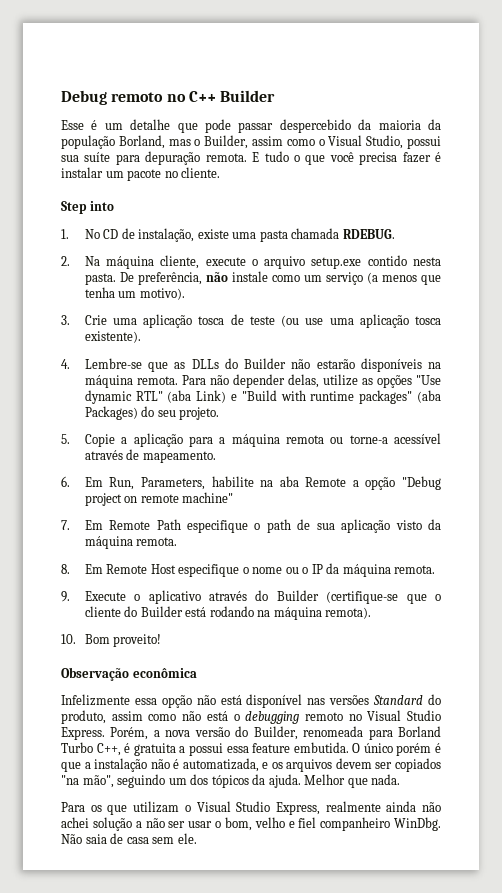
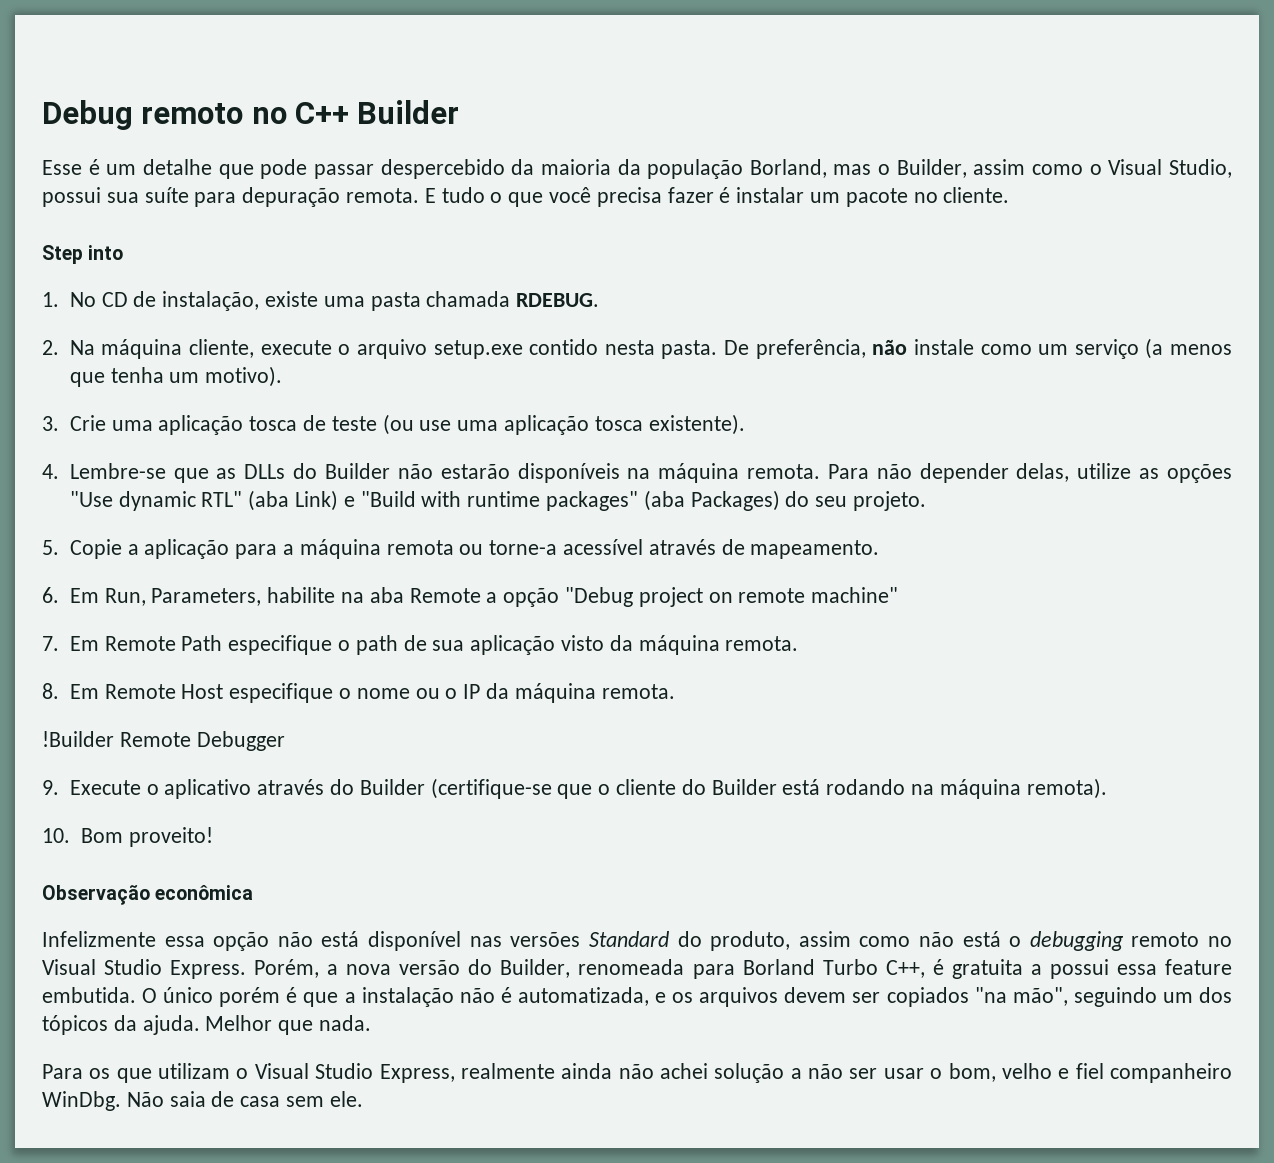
(436, 569) none -> [42,731,285,751] // !Builder Remote Debugger

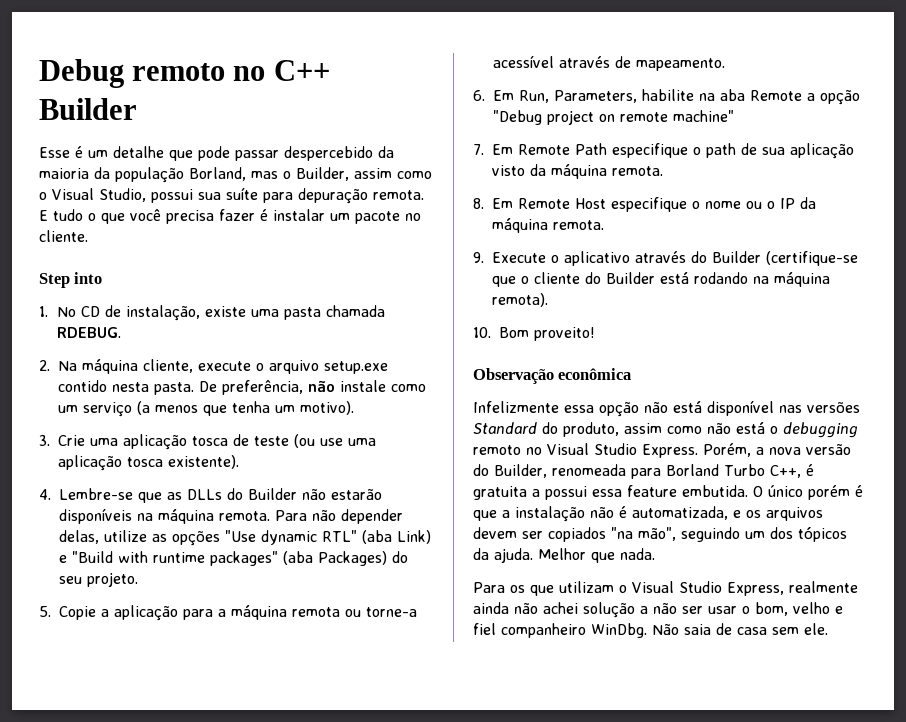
[42,731,285,751] // !Builder Remote Debugger -> (604, 225) none

